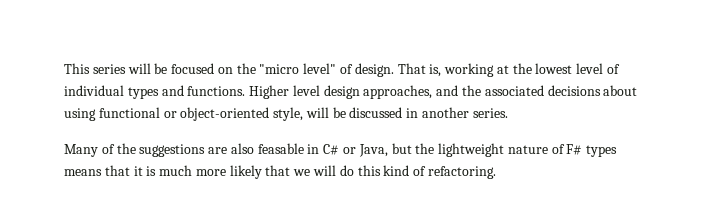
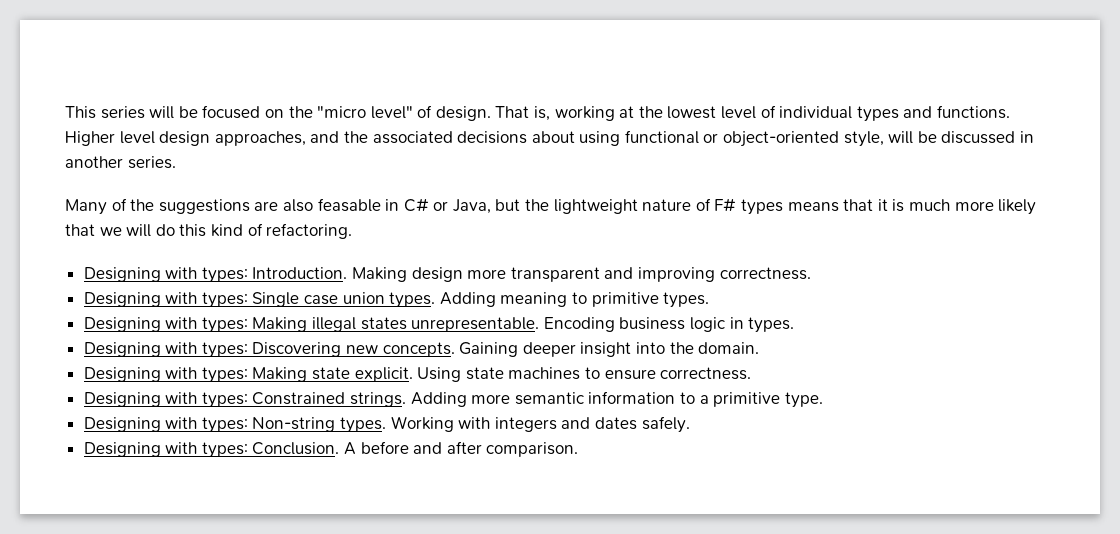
(496, 172) none -> [83,267,811,283] [83,292,710,308] [83,317,795,333] [83,342,760,358] [83,367,752,383] [83,391,823,408] [83,416,690,433] [83,441,579,458] // Designing with types: Introduction. Making design more transparent and improving correctness. // Designing with types: Single case union types. Adding meaning to primitive types. // Designing with types: Making illegal states unrepresentable. Encoding business logic in types. // Designing with types: Discovering new concepts. Gaining deeper insight into the domain. // Designing with types: Making state explicit. Using state machines to ensure correctness. // Designing with types: Constrained strings. Adding more semantic information to a primitive type. // Designing with types: Non-string types. Working with integers and dates safely. // Designing with types: Conclusion. A before and after comparison.

